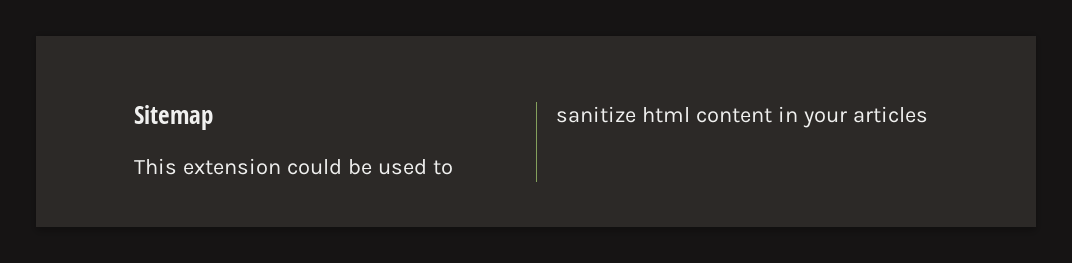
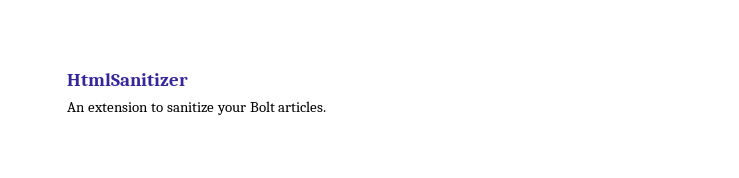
[134,105,213,130] [134,158,453,175] [556,106,928,128] Sitemap // This extension could be used to sanitize html content in your articles -> [67,73,188,86] [67,101,327,115] HtmlSanitizer // An extension to sanitize your Bolt articles.

